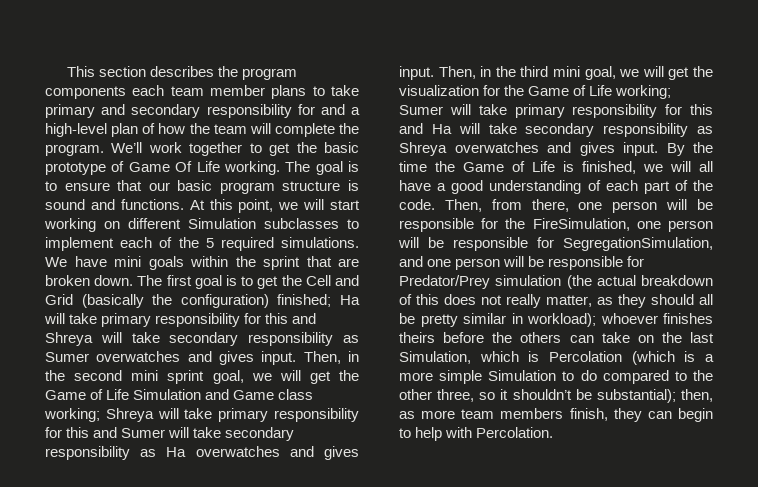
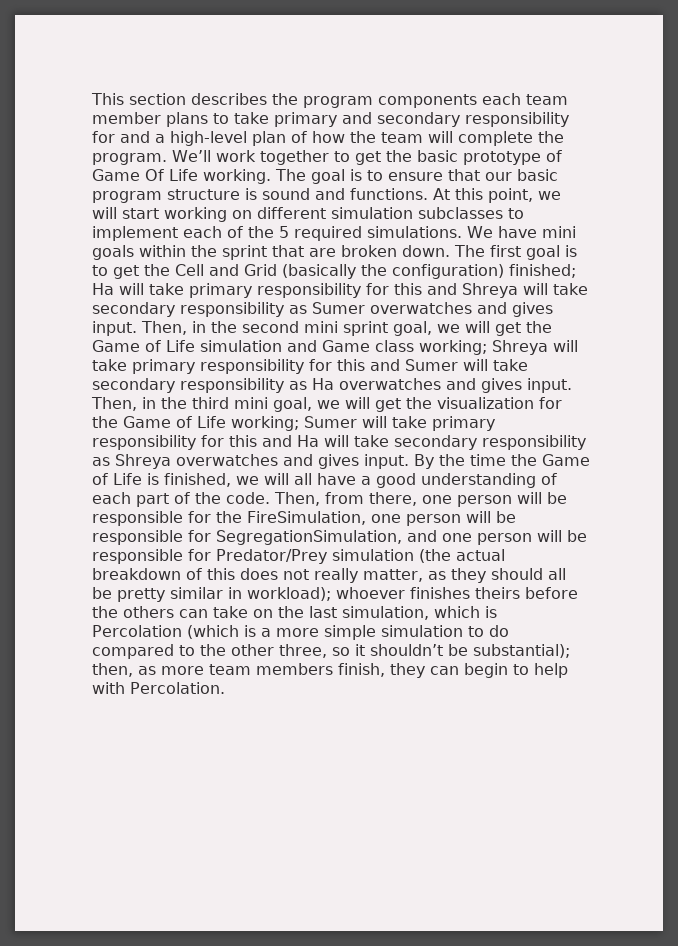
[188,218,256,229] Simulation -> [331,207,413,219] simulation
[133,389,202,400] Simulation -> [200,340,282,352] simulation
[399,351,471,364] Simulation, -> [342,606,429,620] simulation,
[488,370,557,381] Simulation -> [381,625,463,637] simulation

